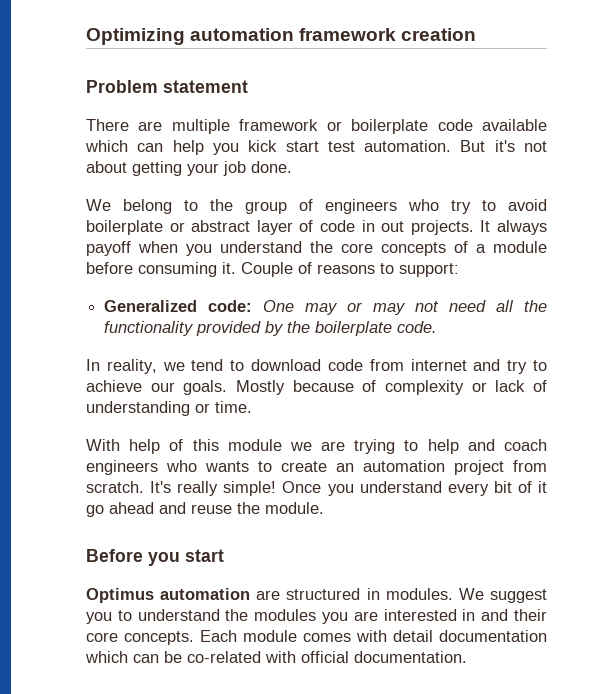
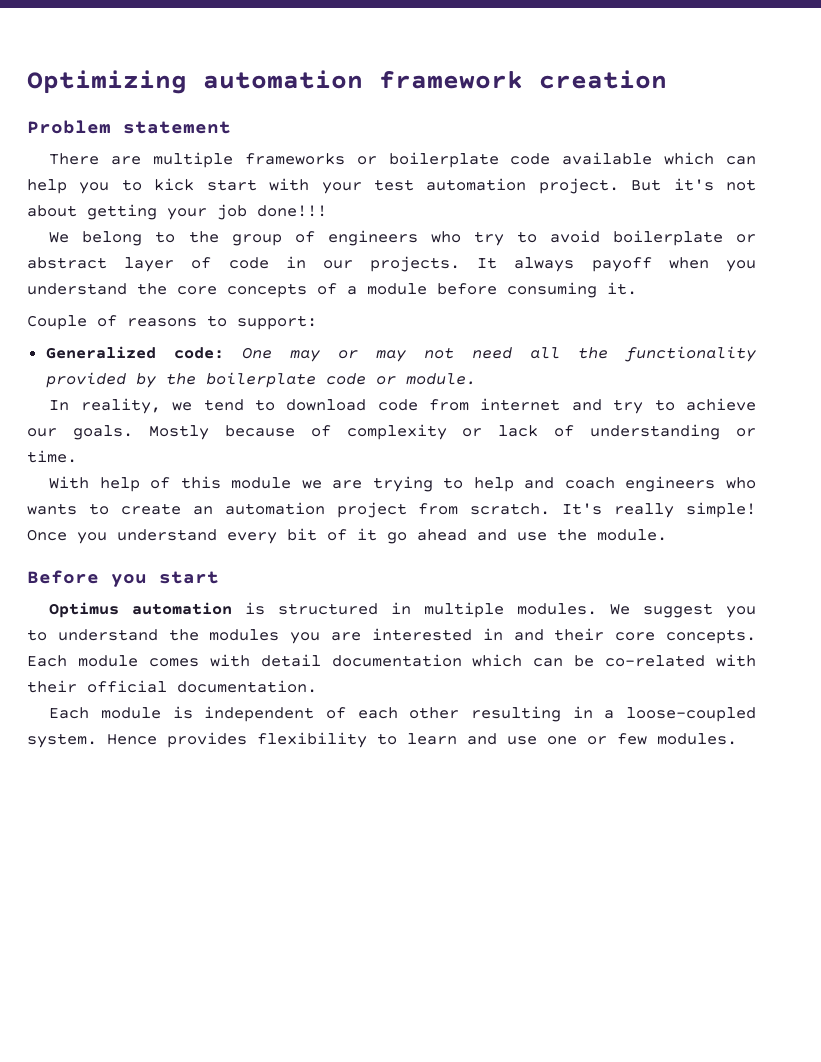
[239,119,319,131] framework -> [244,153,345,165] frameworks
(239, 149) none -> [121,179,142,191] to
[327,140,452,152] test automation. -> [269,178,619,194] with your test automation project.
[251,161,292,173] done. -> [257,205,327,217] done!!!
[381,221,405,232] out -> [322,260,353,269] our
(236, 268) none -> (637, 288) //
[397,321,438,333] code. -> [325,373,476,385] code or module.
[191,504,232,514] reuse -> [517,532,547,541] use
[256,590,281,600] are -> [245,602,266,615] is
(380, 594) none -> [424,602,505,618] multiple
(296, 657) none -> [27,680,77,693] their
(467, 657) none -> [49,706,756,722] [27,732,737,748] // Each module is independent of each other resulting in a loose-coupled system. Hence provides flexibility to learn and use one or few modules.

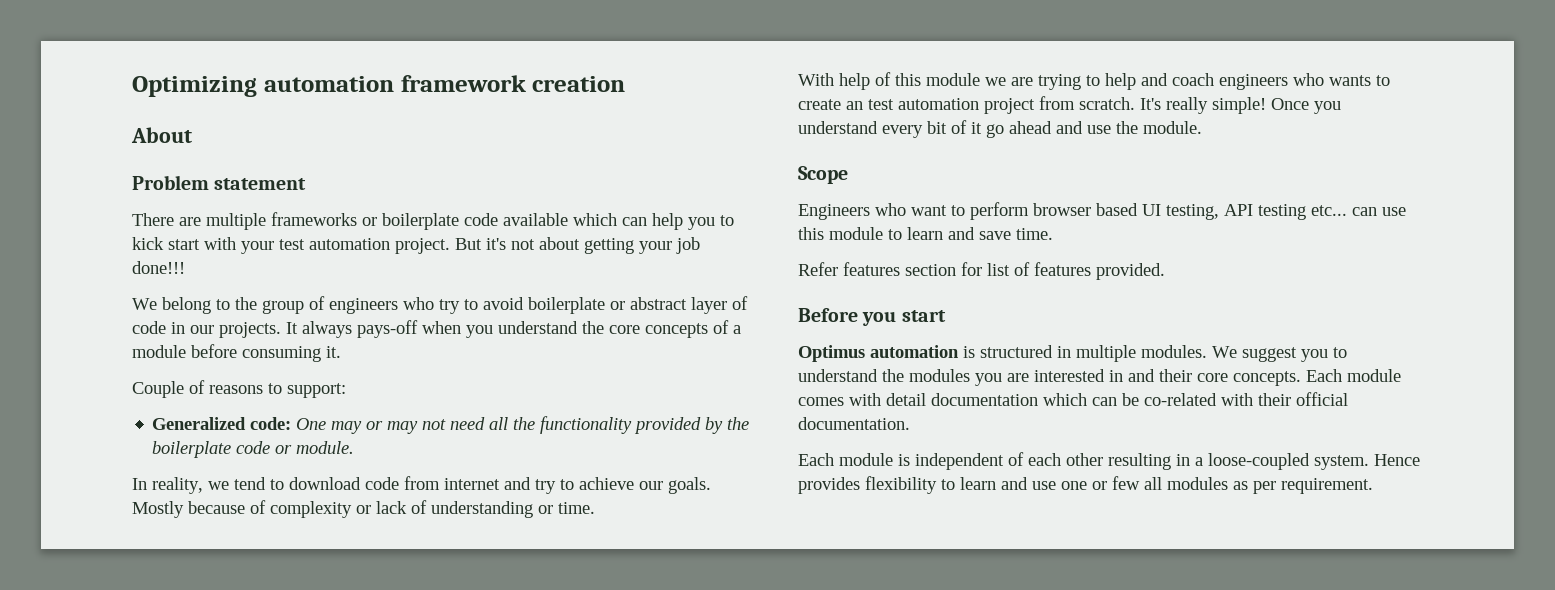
(667, 79) none -> [131,127,192,143] // About
[591,257,652,272] payoff -> [357,320,418,338] pays-off
(213, 510) none -> [868,99,894,110] test
(667, 535) none -> [798,166,848,184] [798,202,1406,220] [798,227,1053,240] [798,262,1165,280] // Scope // Engineers who want to perform browser based UI testing, API testing etc... can use this module to learn and save time. // Refer features section for list of features provided.
[657,733,737,745] modules. -> [1144,477,1373,494] all modules as per requirement.

